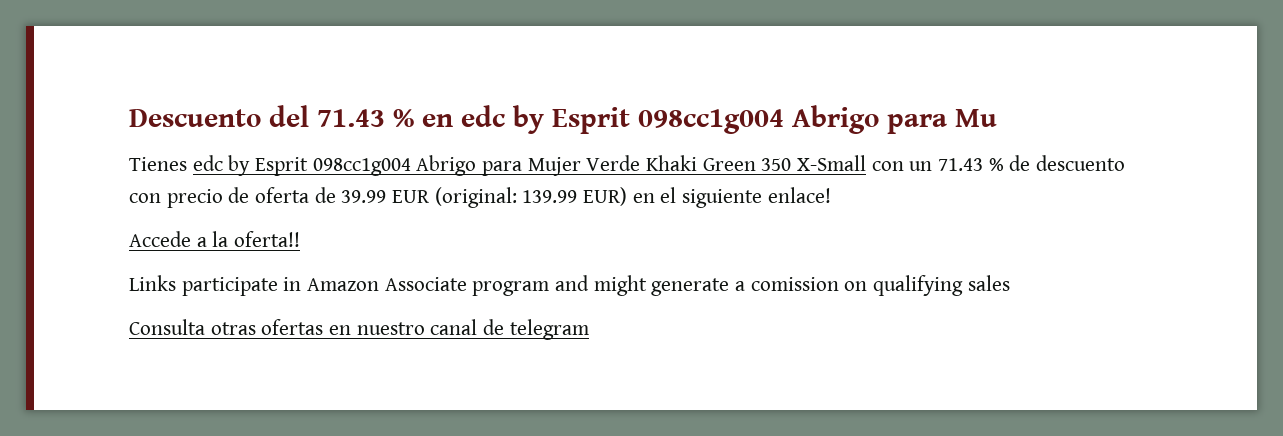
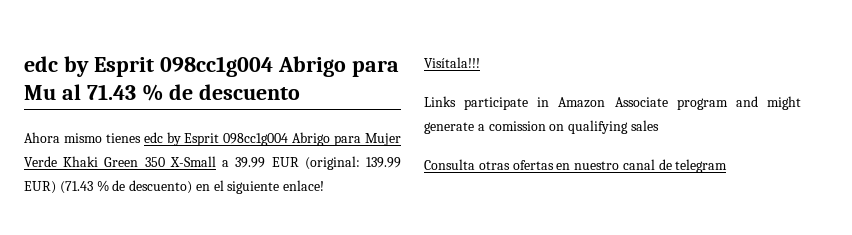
[129,105,453,127] Descuento del 71.43 % en -> (24, 64) none
[129,157,187,171] // Tienes -> [61,84,300,101] [24,132,141,143] al 71.43 % de descuento // Ahora mismo tienes
[871,155,1126,171] [129,187,336,208] con un 71.43 % de descuento con precio de oferta de -> [222,160,230,167] a
(628, 196) none -> [59,180,193,194] (71.43 % de descuento)
[129,231,301,247] Accede a la oferta!! -> [424,57,480,68] Visítala!!!

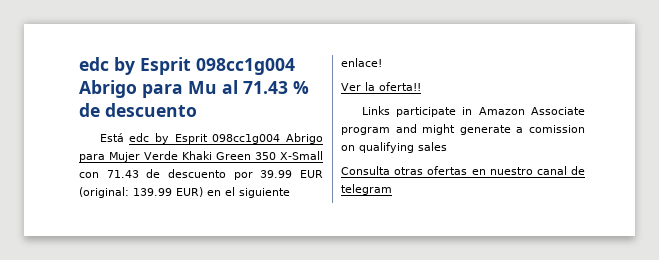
[24,132,141,143] Ahora mismo tienes -> [99,133,124,142] Está
[222,160,230,167] a -> [79,169,253,180] con 71.43 de descuento por
[59,180,193,194] (71.43 % de descuento) -> (203, 192) none
[424,57,480,68] Visítala!!! -> [341,82,421,91] Ver la oferta!!

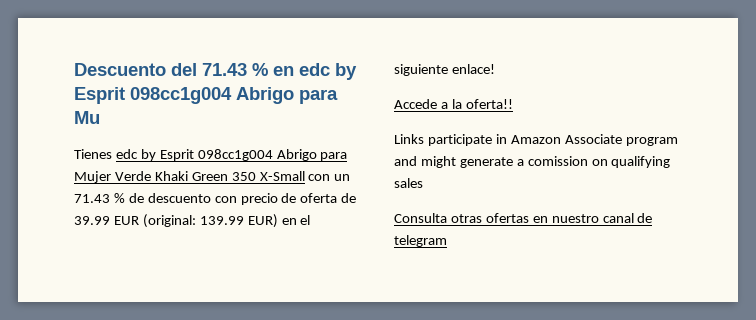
(79, 64) none -> [74,63,294,76] Descuento del 71.43 % en
[222,80,309,94] [79,103,197,117] [99,133,124,142] al 71.43 % de descuento // Está -> [74,149,112,159] // Tienes
[106,169,253,180] 71.43 de descuento por -> [334,174,351,181] [74,193,357,205] un 71.43 % de descuento con precio de oferta de
[341,83,361,91] Ver -> [394,99,448,109] Accede a

